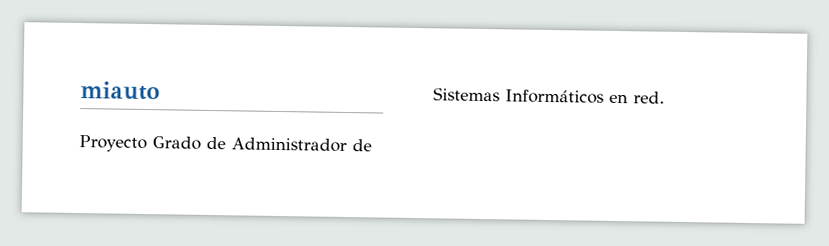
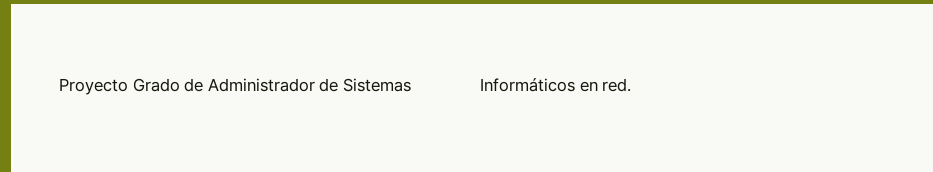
[80,81,160,101] miauto // -> (59, 86) none

